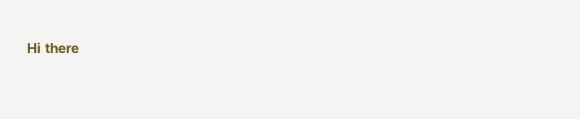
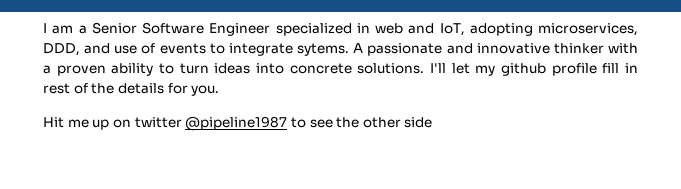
[27,42,79,54] Hi there -> [43,22,638,36] [43,43,638,56] [43,63,638,76] [43,83,220,96] [43,116,433,131] I am a Senior Software Engineer specialized in web and IoT, adopting microservices, DDD, and use of events to integrate sytems. A passionate and innovative thinker with a proven ability to turn ideas into concrete solutions. I'll let my github profile fill in rest of the details for you. // Hit me up on twitter @pipeline1987 to see the other side

